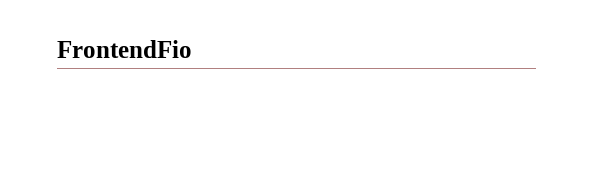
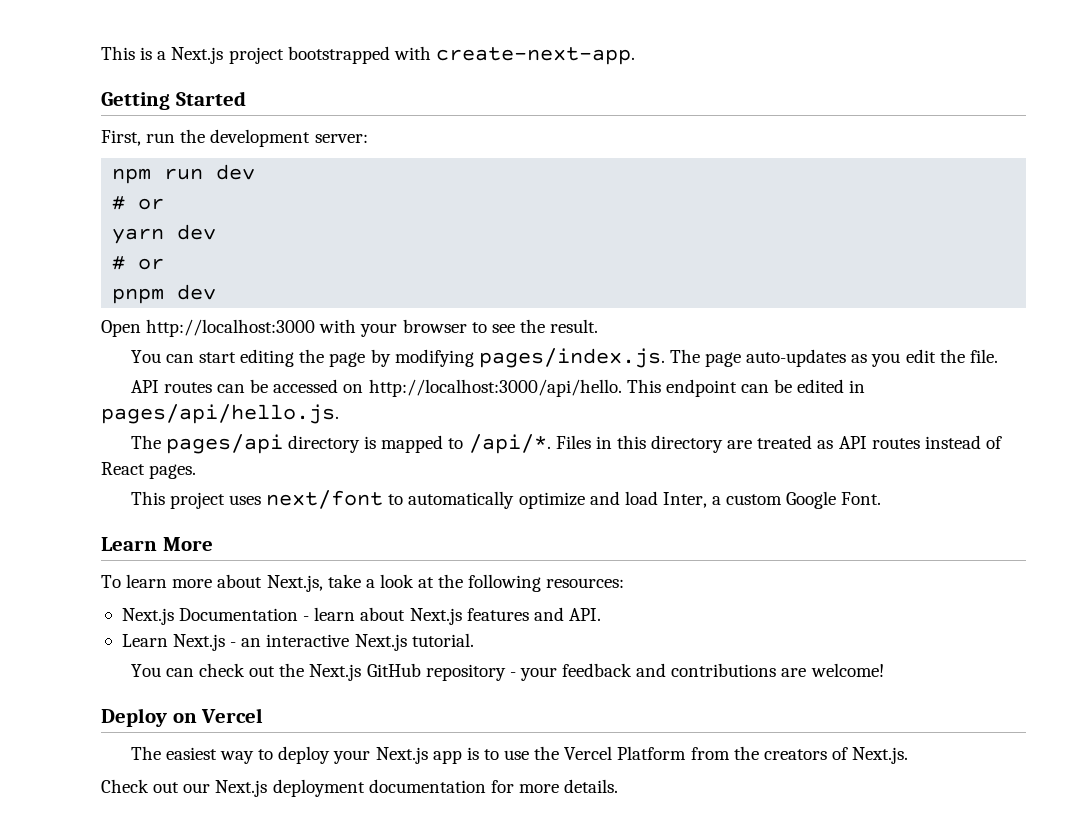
[57,40,192,58] FrontendFio -> [101,46,635,65] [101,91,246,110] [101,129,368,147] [112,164,256,184] [112,196,165,210] [112,224,217,244] [112,256,165,270] [112,284,217,304] [101,319,599,337] [130,348,998,368] [130,379,866,397] [101,404,339,424] [130,434,1002,454] [101,462,197,479] [130,490,882,509] [101,537,213,551] [101,574,625,592] [121,607,601,625] [121,633,474,651] [130,663,884,681] [101,708,264,727] [130,746,909,764] [101,779,619,797] This is a Next.js project bootstrapped with create-next-app. // Getting Started // First, run the development server: // npm run dev // # or // yarn dev // # or // pnpm dev // Open http://localhost:3000 with your browser to see the result. // You can start editing the page by modifying pages/index.js. The page auto-updates as you edit the file. // API routes can be accessed on http://localhost:3000/api/hello. This endpoint can be edited in pages/api/hello.js. // The pages/api directory is mapped to /api/*. Files in this directory are treated as API routes instead of React pages. // This project uses next/font to automatically optimize and load Inter, a custom Google Font. // Learn More // To learn more about Next.js, take a look at the following resources: // Next.js Documentation - learn about Next.js features and API. // Learn Next.js - an interactive Next.js tutorial. // You can check out the Next.js GitHub repository - your feedback and contributions are welcome! // Deploy on Vercel // The easiest way to deploy your Next.js app is to use the Vercel Platform from the creators of Next.js. // Check out our Next.js deployment documentation for more details.

